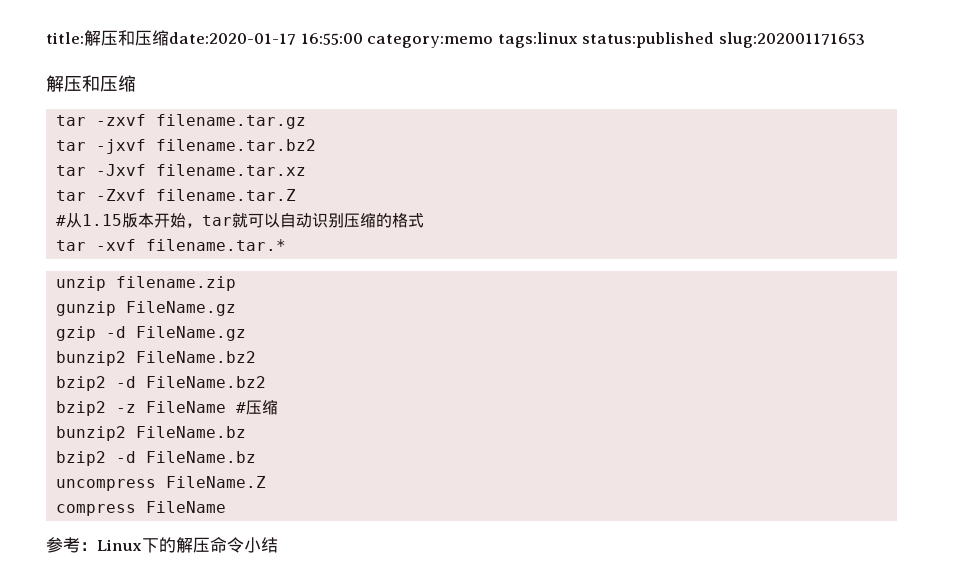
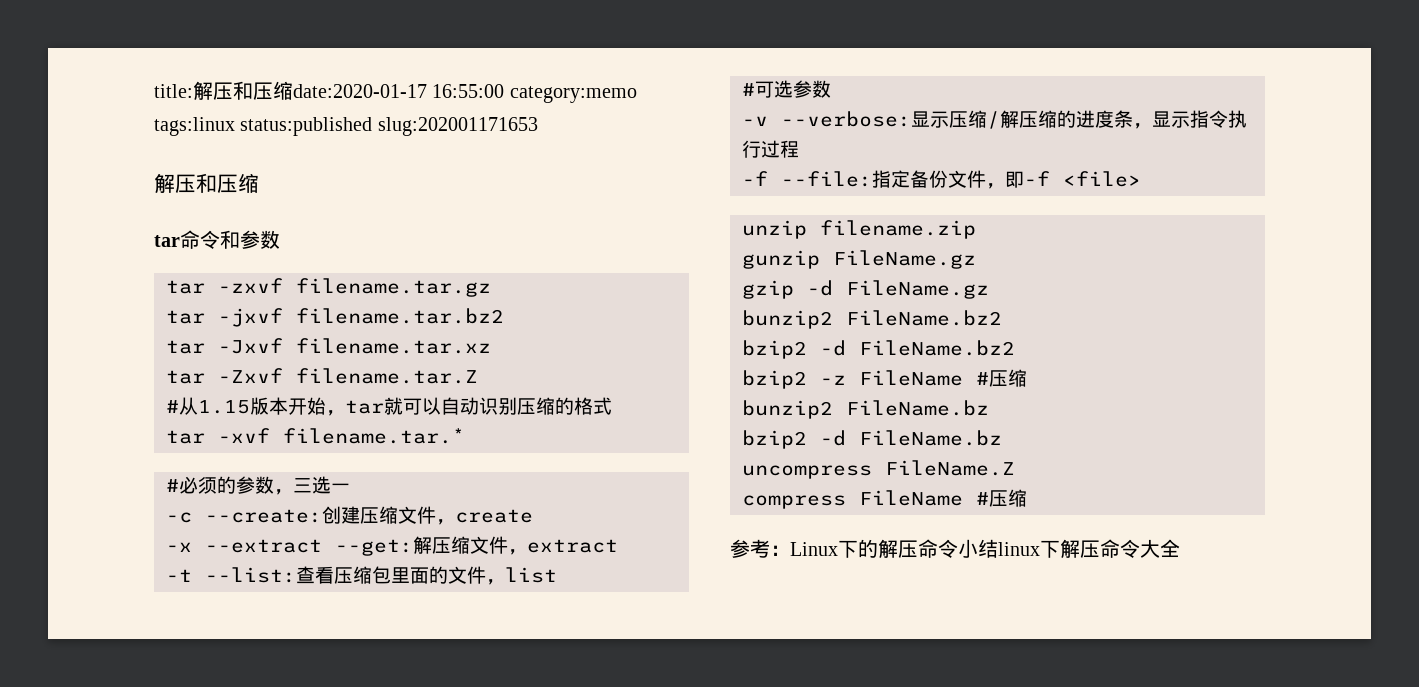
(136, 83) none -> [154,230,280,249] // tar命令和参数
(287, 245) none -> [166,476,350,495] [166,506,533,525] [166,536,618,556] [166,566,557,585] [742,80,831,98] [742,110,1247,129] [742,140,799,158] [742,170,1141,189] // #必须的参数，三选一 // -c --create:创建压缩文件，create // -x --extract --get:解压缩文件，extract // -t --list:查看压缩包里面的文件，list // #可选参数 // -v --verbose:显示压缩/解压缩的进度条，显示指令执行过程 // -f --file:指定备份文件，即-f <file>
(227, 507) none -> [976,489,1027,507] #压缩
(278, 545) none -> [998,539,1180,558] linux下解压命令大全

